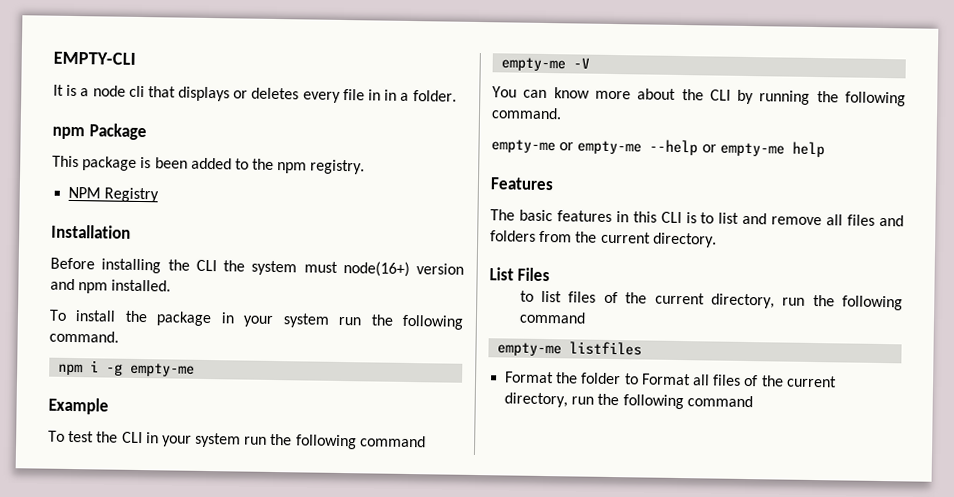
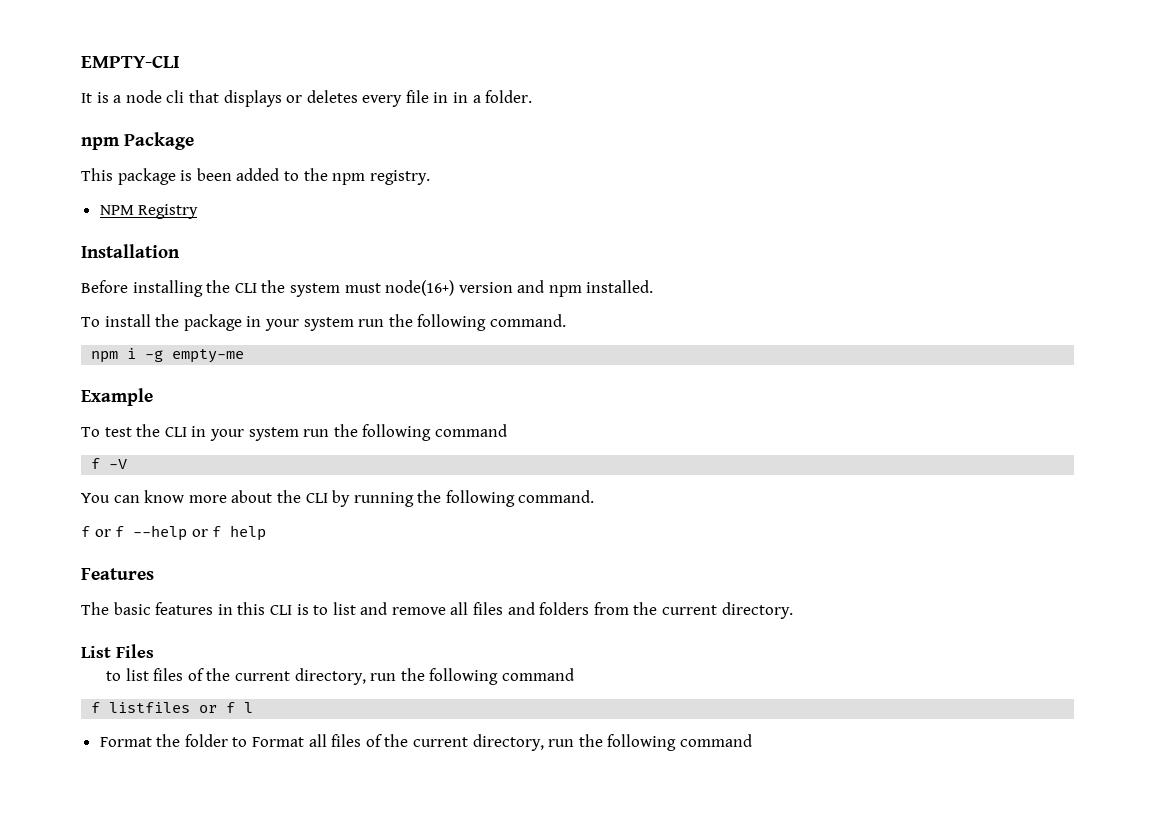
[501,57,567,72] empty-me -> [91,458,101,469] f
[491,139,643,155] empty-me or empty-me -> [81,526,125,537] f or f
[719,142,785,157] empty-me -> [212,526,222,537] f
[497,342,563,357] empty-me -> [91,702,101,713] f
(643, 348) none -> [199,702,254,713] or f l

